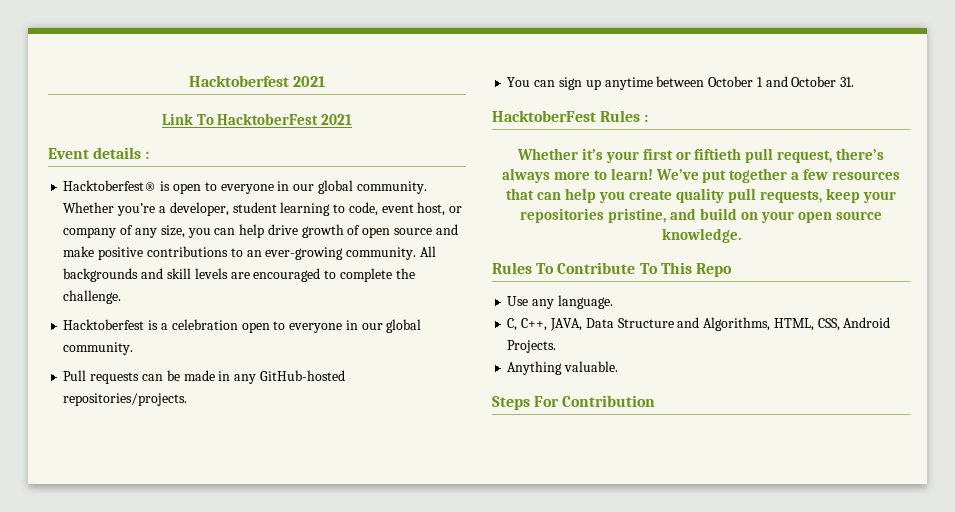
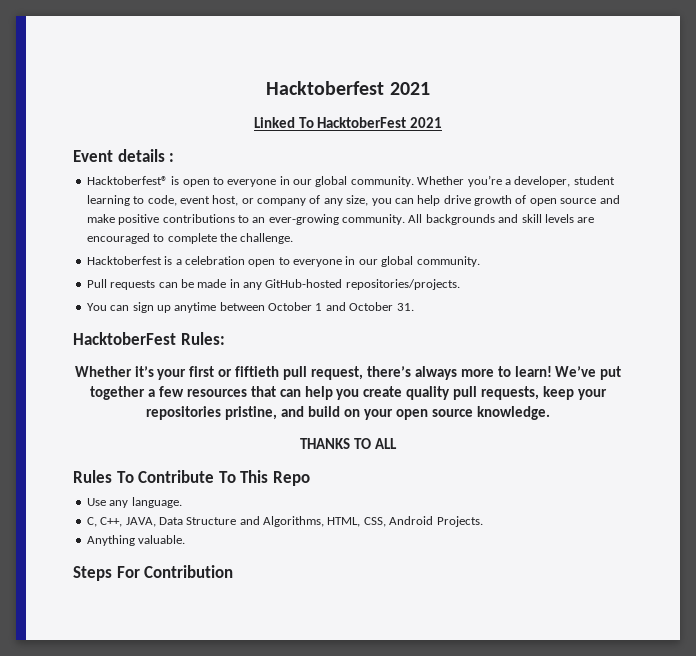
[161,113,193,125] Link -> [253,117,295,128] Linked
[600,110,649,122] Rules : -> [180,332,225,345] Rules:
(741, 235) none -> [300,438,397,449] // THANKS TO ALL

